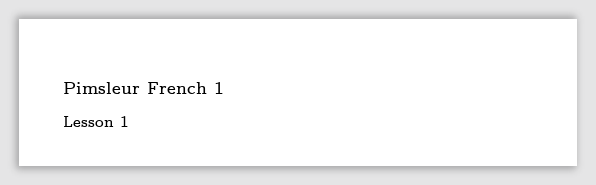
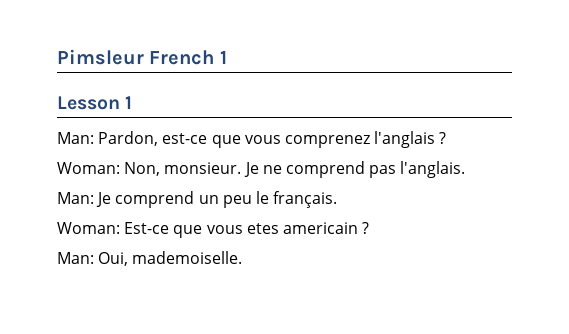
(129, 121) none -> [57,131,447,148] [57,161,466,178] [57,191,338,208] [57,222,370,238] [57,251,243,266] // Man: Pardon, est-ce que vous comprenez l'anglais ? // Woman: Non, monsieur. Je ne comprend pas l'anglais. // Man: Je comprend un peu le français. // Woman: Est-ce que vous etes americain ? // Man: Oui, mademoiselle.

